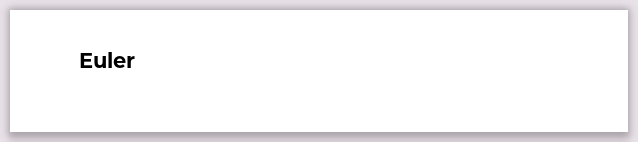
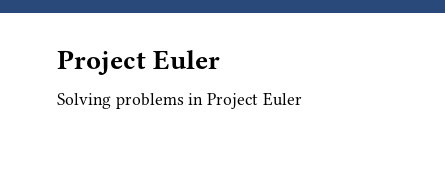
[79,52,135,68] Euler -> [57,50,221,75] [57,92,302,109] Project Euler // Solving problems in Project Euler

